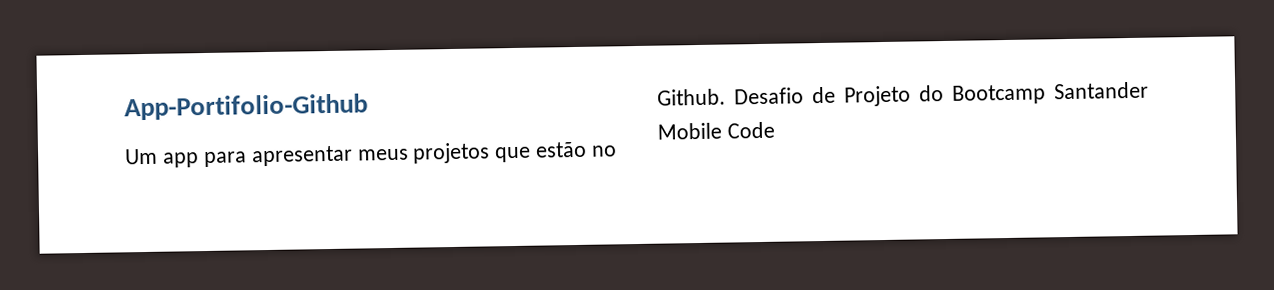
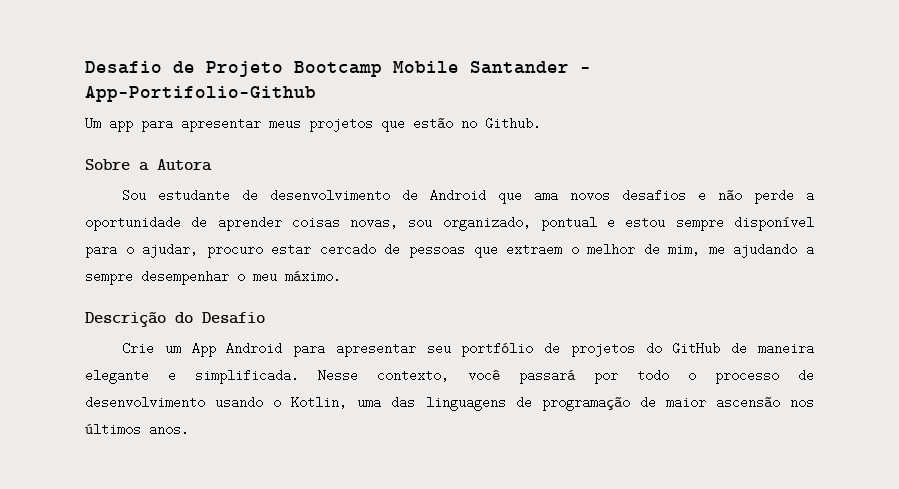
(124, 107) none -> [85,61,591,77] Desafio de Projeto Bootcamp Mobile Santander -
[734,81,1149,107] [657,121,775,140] Desafio de Projeto do Bootcamp Santander Mobile Code -> [85,159,212,171] [122,189,814,204] [85,216,814,231] [85,243,814,258] [85,270,341,285] [85,312,265,327] [122,342,815,357] [85,369,814,384] [85,396,814,411] [85,423,189,436] // Sobre a Autora // Sou estudante de desenvolvimento de Android que ama novos desafios e não perde a oportunidade de aprender coisas novas, sou organizado, pontual e estou sempre disponível para o ajudar, procuro estar cercado de pessoas que extraem o melhor de mim, me ajudando a sempre desempenhar o meu máximo. // Descrição do Desafio // Crie um App Android para apresentar seu portfólio de projetos do GitHub de maneira elegante e simplificada. Nesse contexto, você passará por todo o processo de desenvolvimento usando o Kotlin, uma das linguagens de programação de maior ascensão nos últimos anos.

